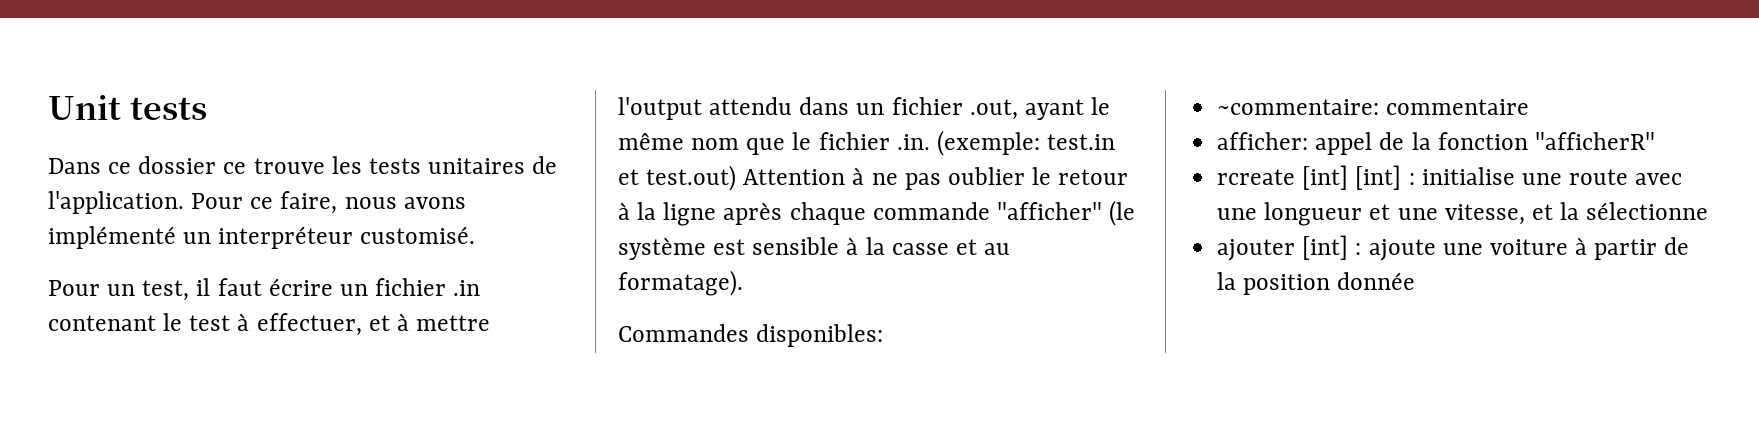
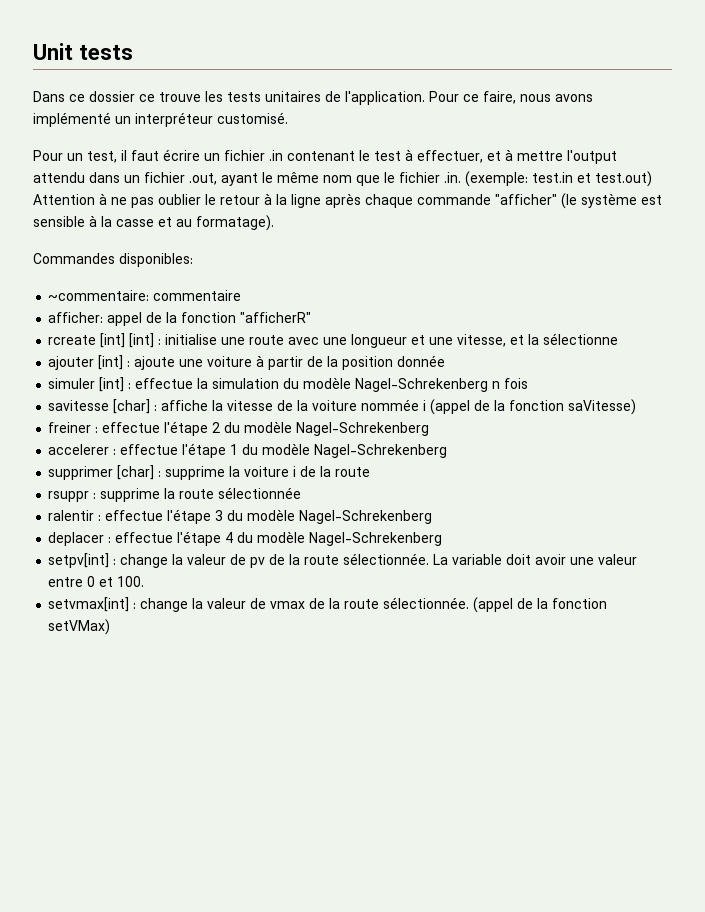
(1416, 281) none -> [48,377,529,392] [48,399,637,415] [48,421,430,436] [48,443,448,458] [48,465,371,480] [48,487,302,502] [48,509,433,524] [48,531,443,546] [48,553,638,568] [48,576,145,587] [48,597,608,613] [48,619,111,635] // simuler [int] : effectue la simulation du modèle Nagel-Schrekenberg n fois // savitesse [char] : affiche la vitesse de la voiture nommée i (appel de la fonction saVitesse) // freiner : effectue l'étape 2 du modèle Nagel-Schrekenberg // accelerer : effectue l'étape 1 du modèle Nagel-Schrekenberg // supprimer [char] : supprime la voiture i de la route // rsuppr : supprime la route sélectionnée // ralentir : effectue l'étape 3 du modèle Nagel-Schrekenberg // deplacer : effectue l'étape 4 du modèle Nagel-Schrekenberg // setpv[int] : change la valeur de pv de la route sélectionnée. La variable doit avoir une valeur entre 0 et 100. // setvmax[int] : change la valeur de vmax de la route sélectionnée. (appel de la fonction setVMax)

